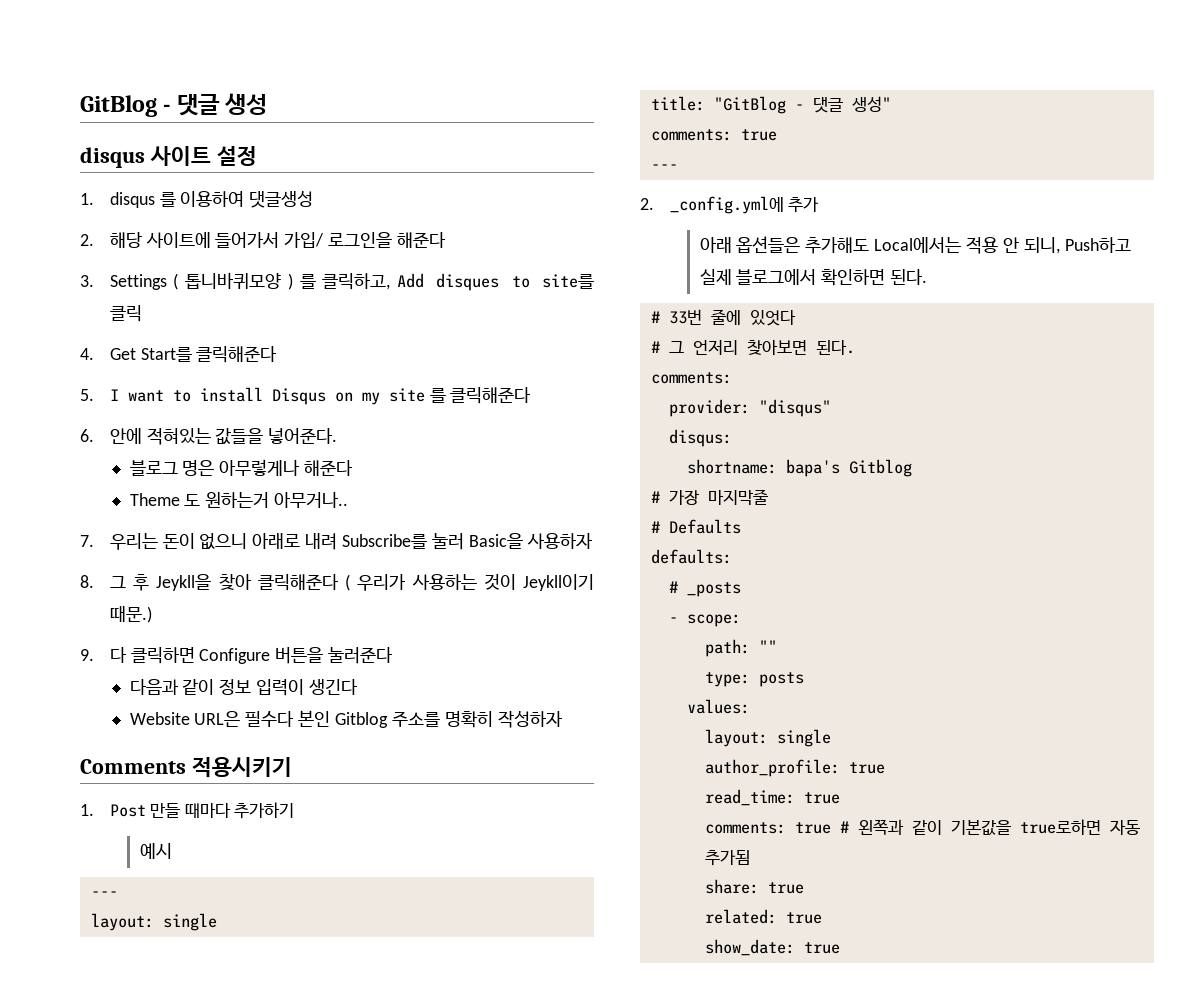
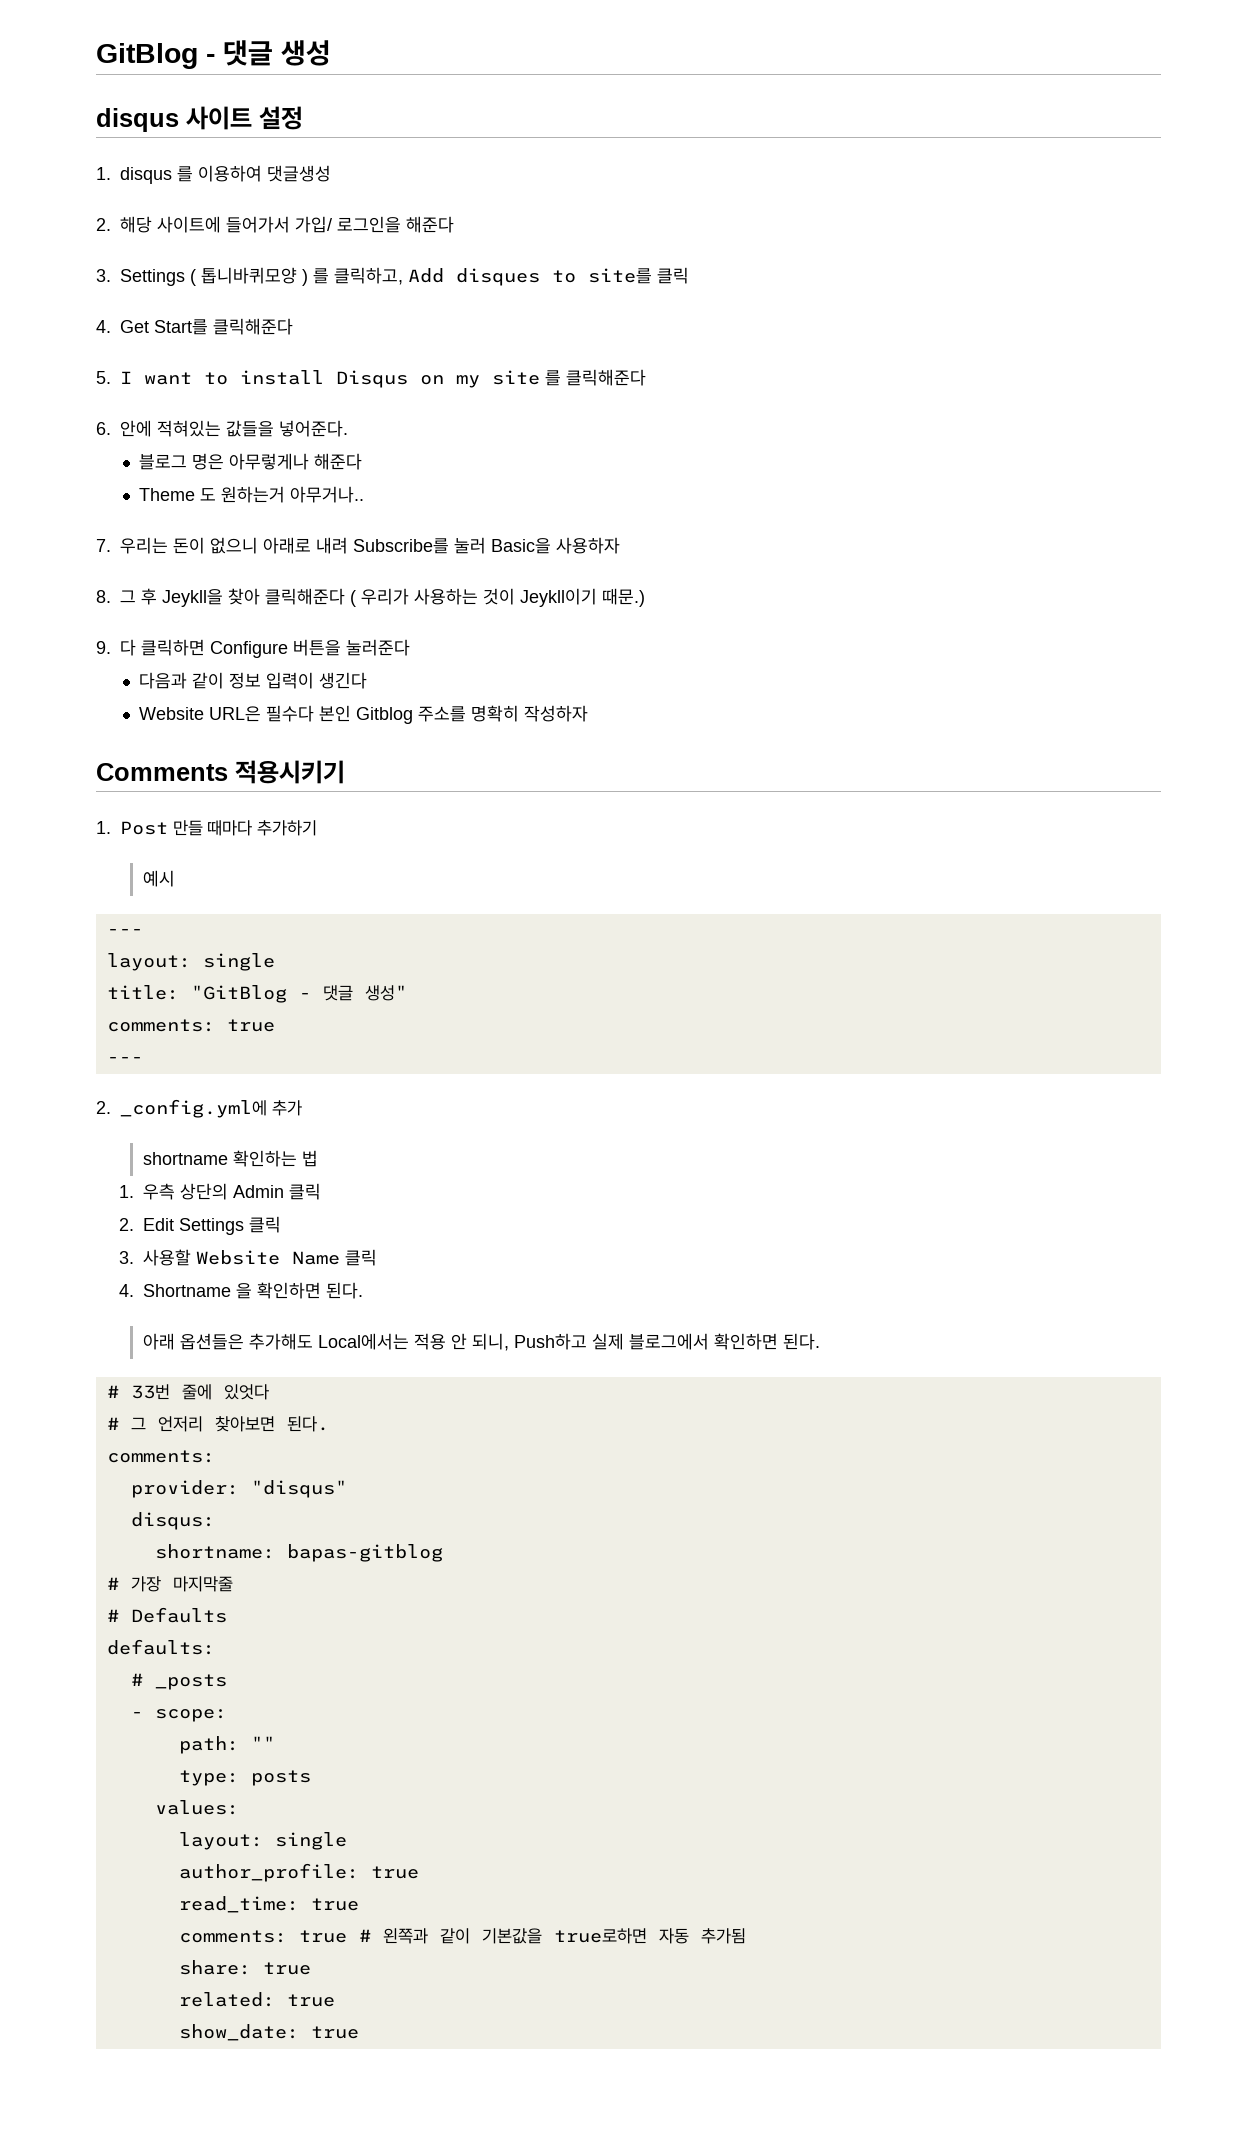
(820, 205) none -> [142,1150,318,1167] [119,1183,322,1200] [119,1216,282,1235] [119,1249,378,1266] [119,1282,364,1299] // shortname 확인하는 법 // 1. 우측 상단의 Admin 클릭 // 2. Edit Settings 클릭 // 3. 사용할 Website Name 클릭 // 4. Shortname 을 확인하면 된다.
[785,459,912,477] bapa's Gitblog -> [286,1544,443,1562] bapas-gitblog

